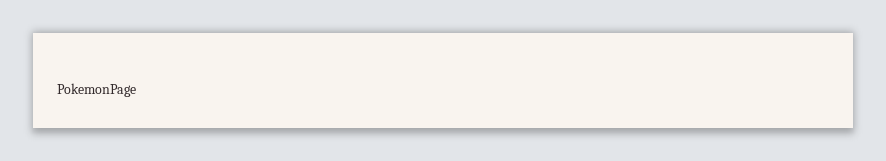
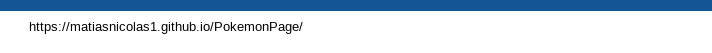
[57,83,136,97] PokemonPage -> [29,22,303,34] https://matiasnicolas1.github.io/PokemonPage/

